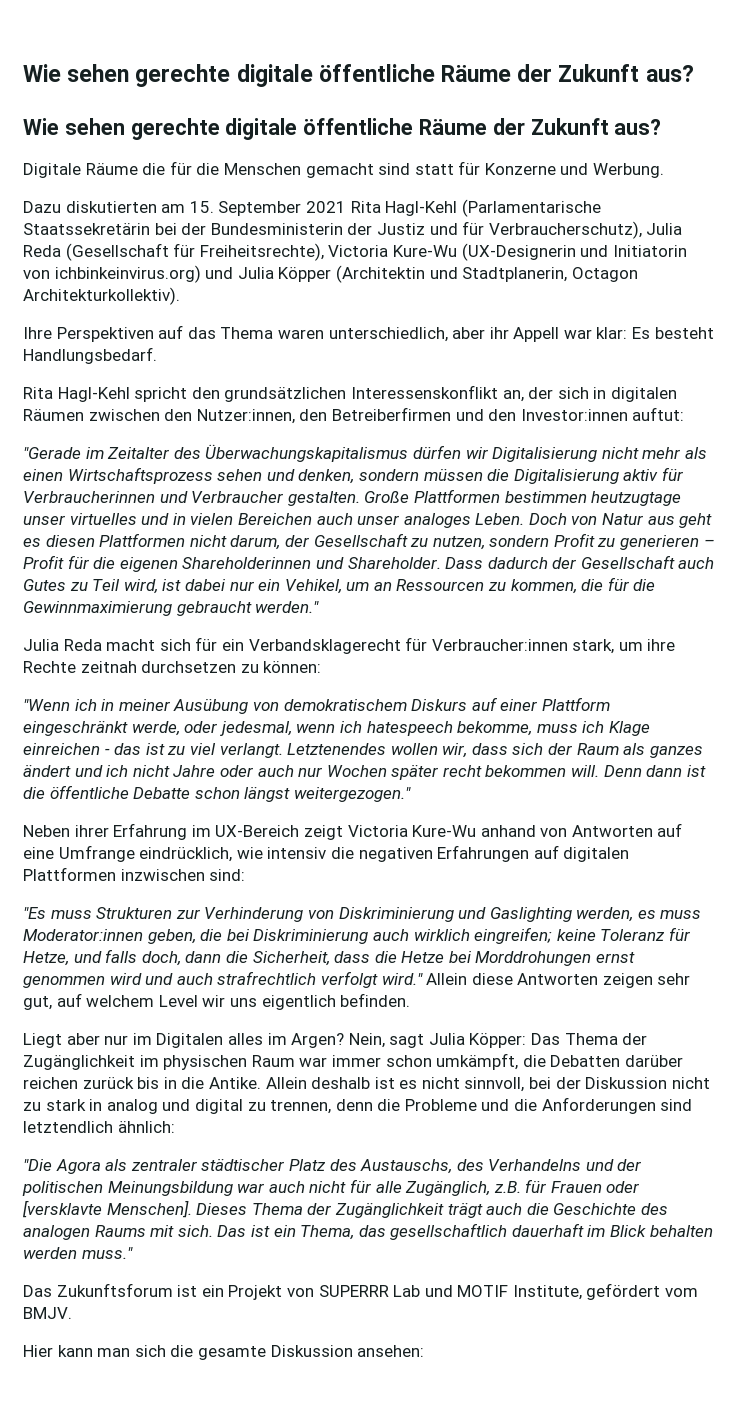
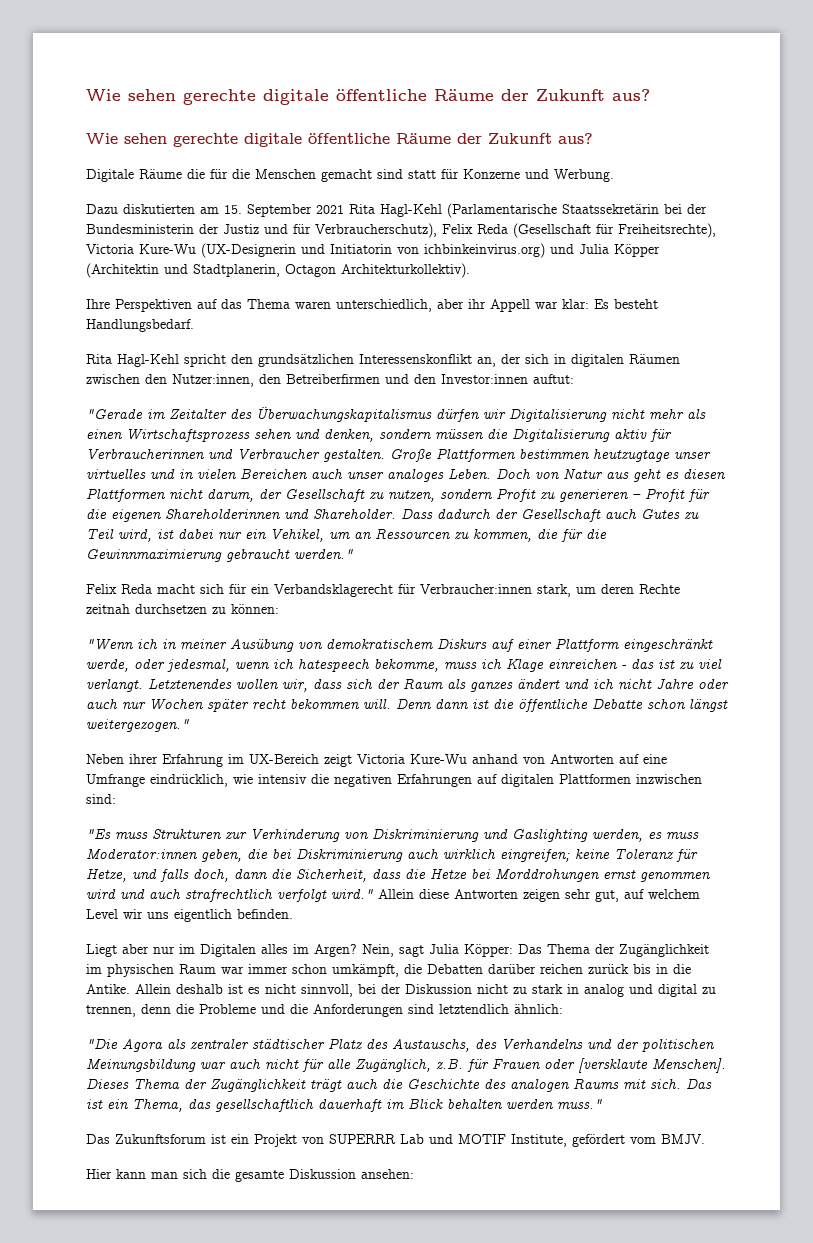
[646,223,683,235] Julia -> [442,224,473,234] Felix
[23,639,59,651] Julia -> [86,584,117,594] Felix
[647,639,676,651] ihre -> [601,584,634,594] deren

